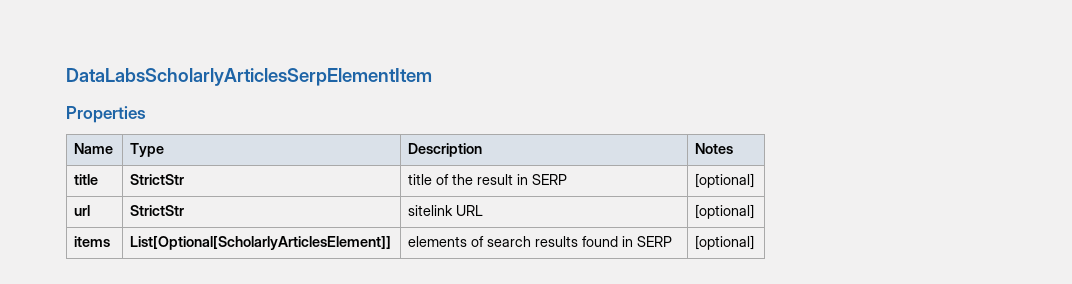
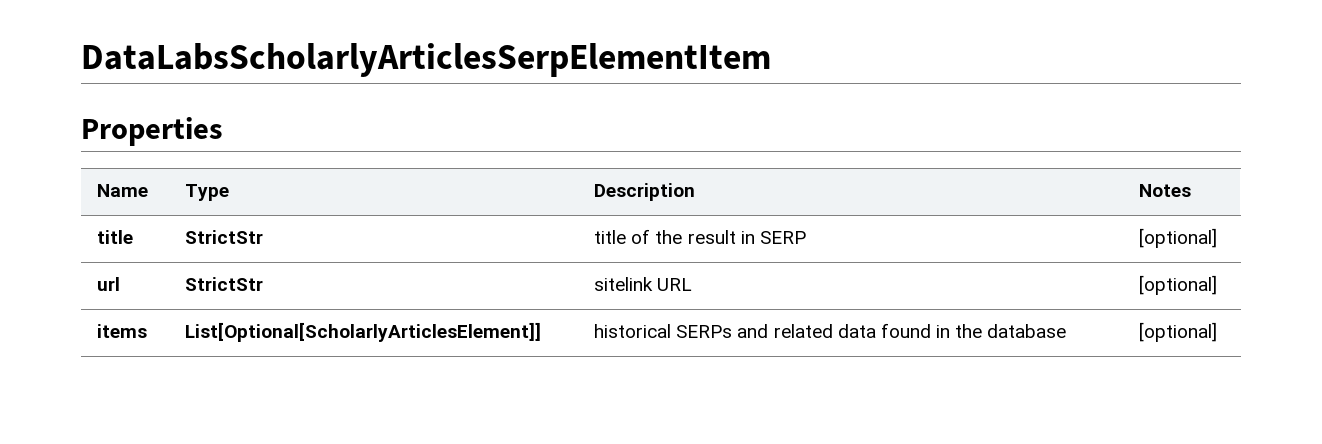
[408,236,673,247] elements of search results found in SERP -> [594,323,1067,338] historical SERPs and related data found in the database

